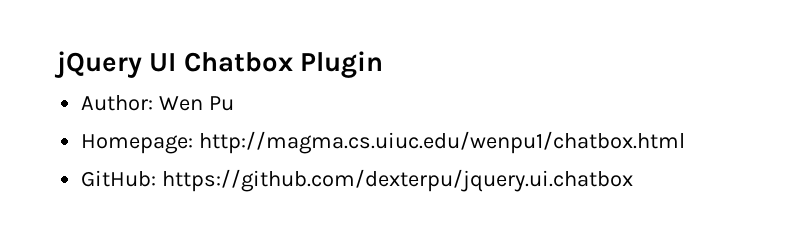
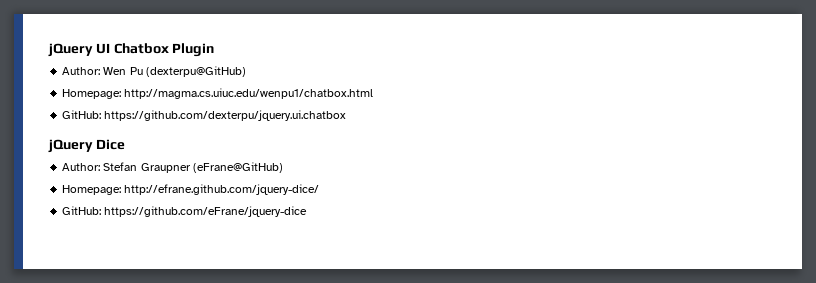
(235, 103) none -> [145,66,246,77] (dexterpu@GitHub)
(634, 180) none -> [48,139,125,153] [62,162,283,173] [62,184,320,195] [62,206,308,217] // jQuery Dice // Author: Stefan Graupner (eFrane@GitHub) // Homepage: http://efrane.github.com/jquery-dice/ // GitHub: https://github.com/eFrane/jquery-dice

